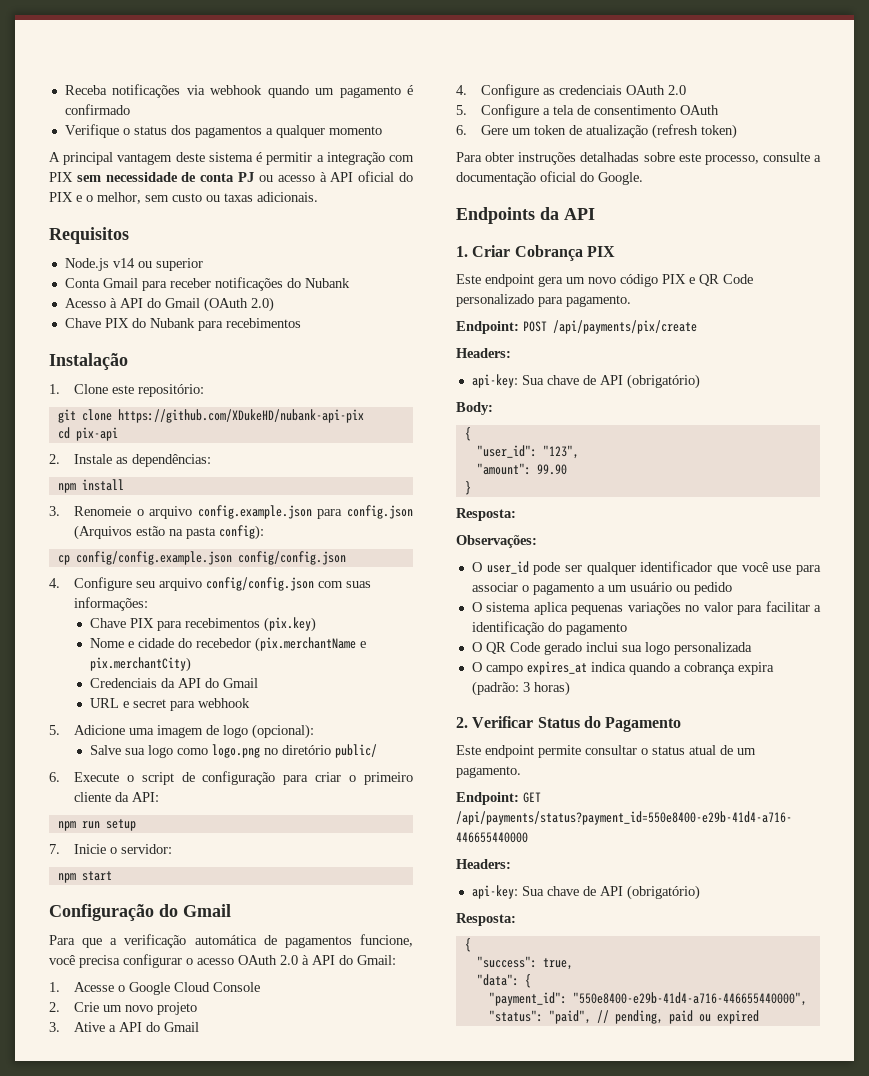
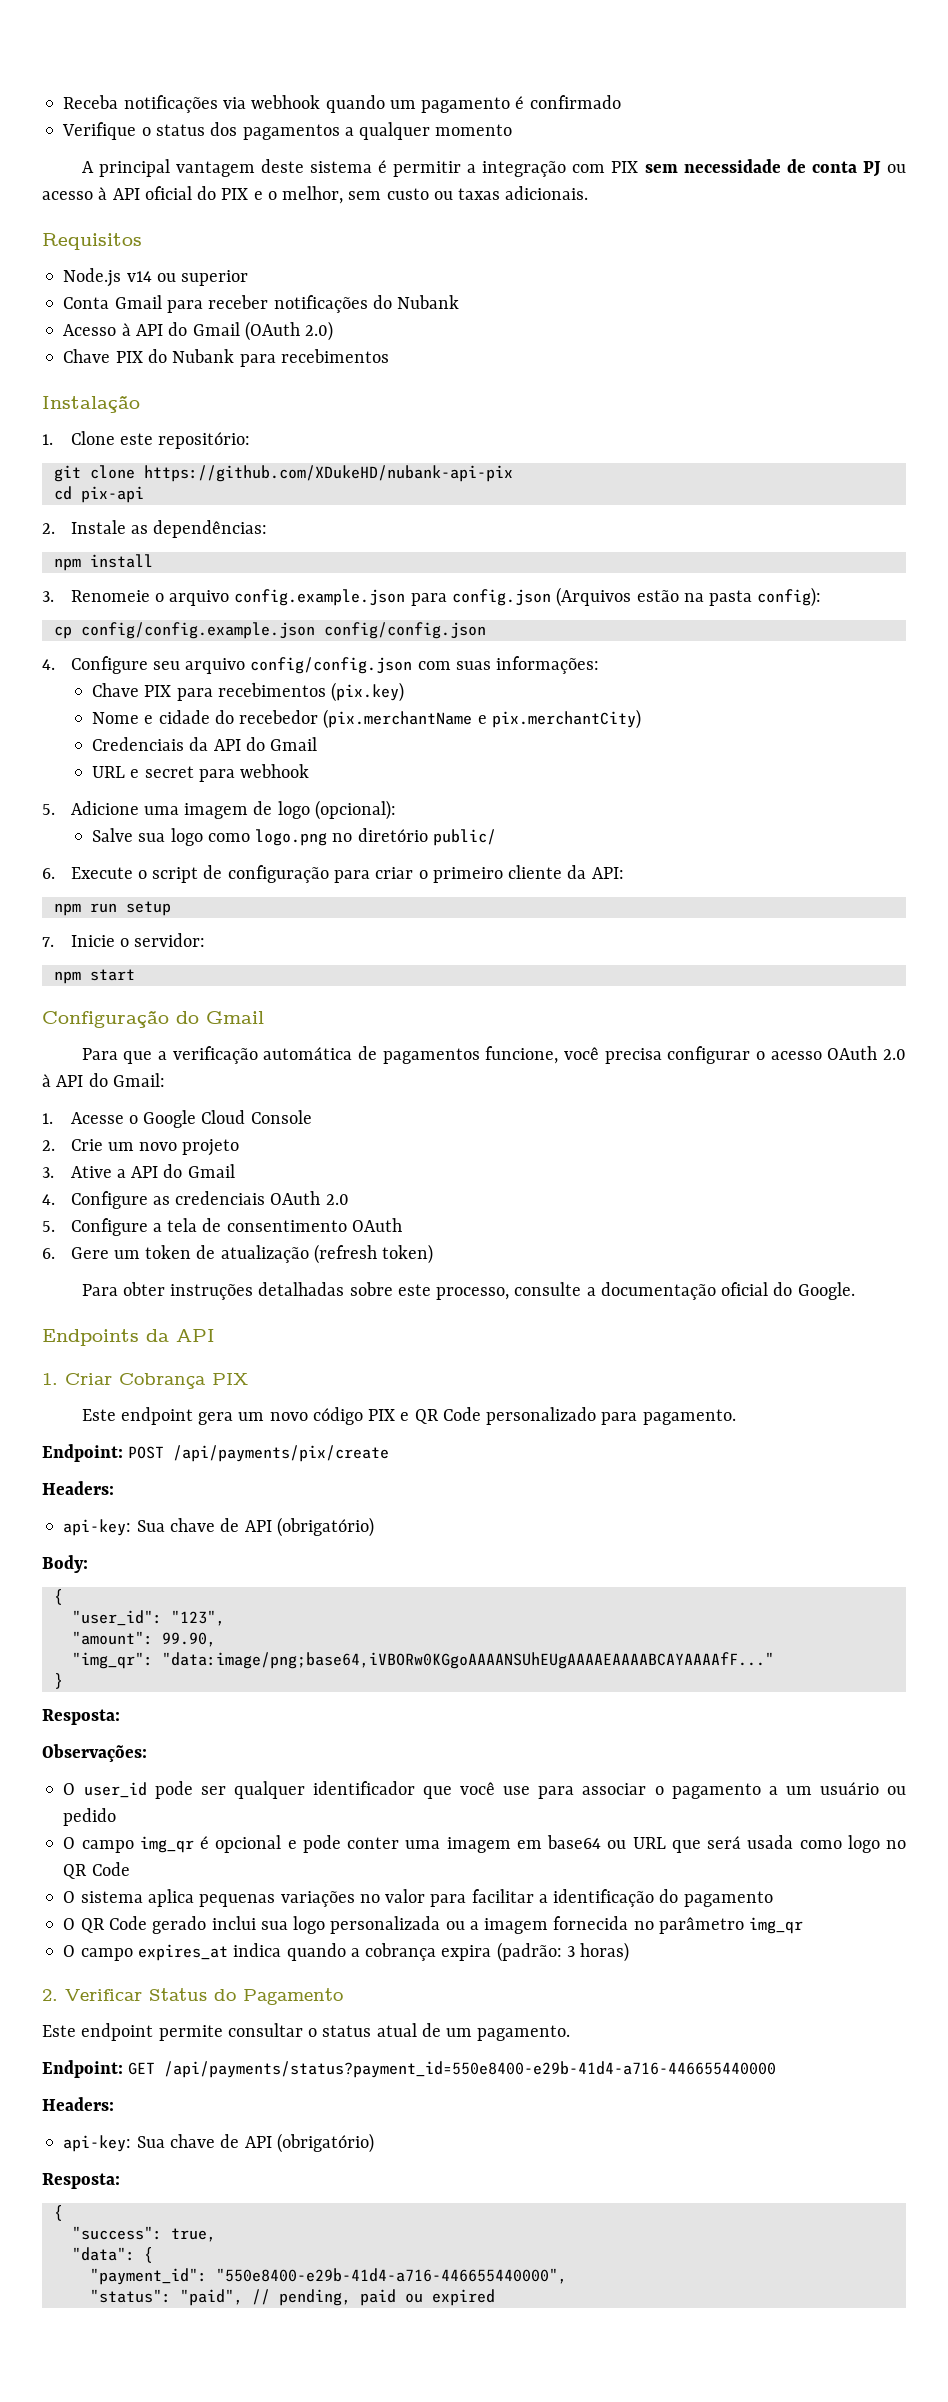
[536,464,567,475] 99.90 -> [161,1632,216,1647] [71,1652,774,1669] 99.90, // "img_qr": "data:image/png;base64,iVBORw0KGgoAAAANSUhEUgAAAAEAAAABCAYAAAAfF..."
(732, 588) none -> [63,1835,907,1853] [63,1862,130,1879] // O campo img_qr é opcional e pode conter uma imagem em base64 ou URL que será usada como logo no QR Code
(752, 648) none -> [445,1916,804,1934] ou a imagem fornecida no parâmetro img_qr

